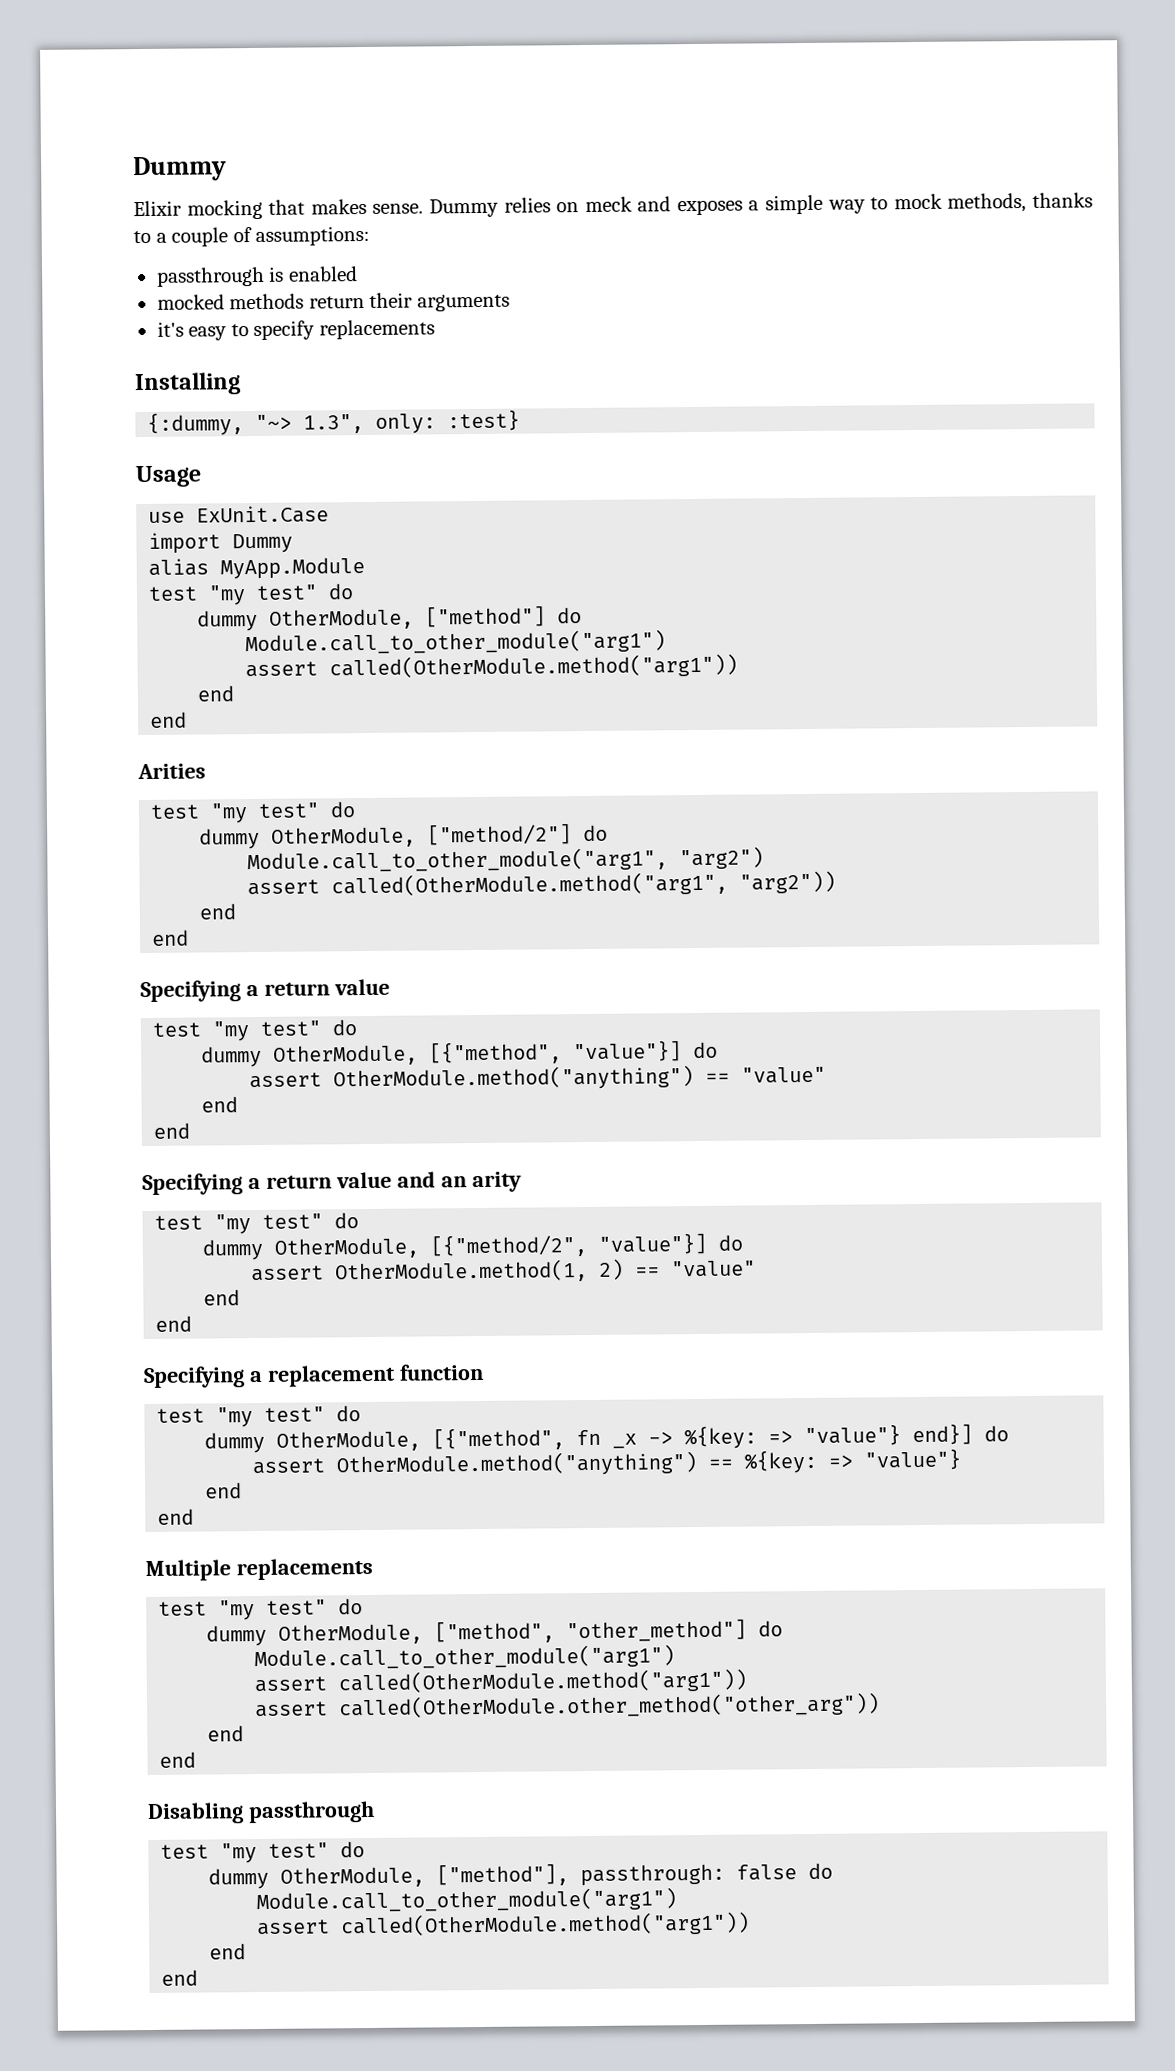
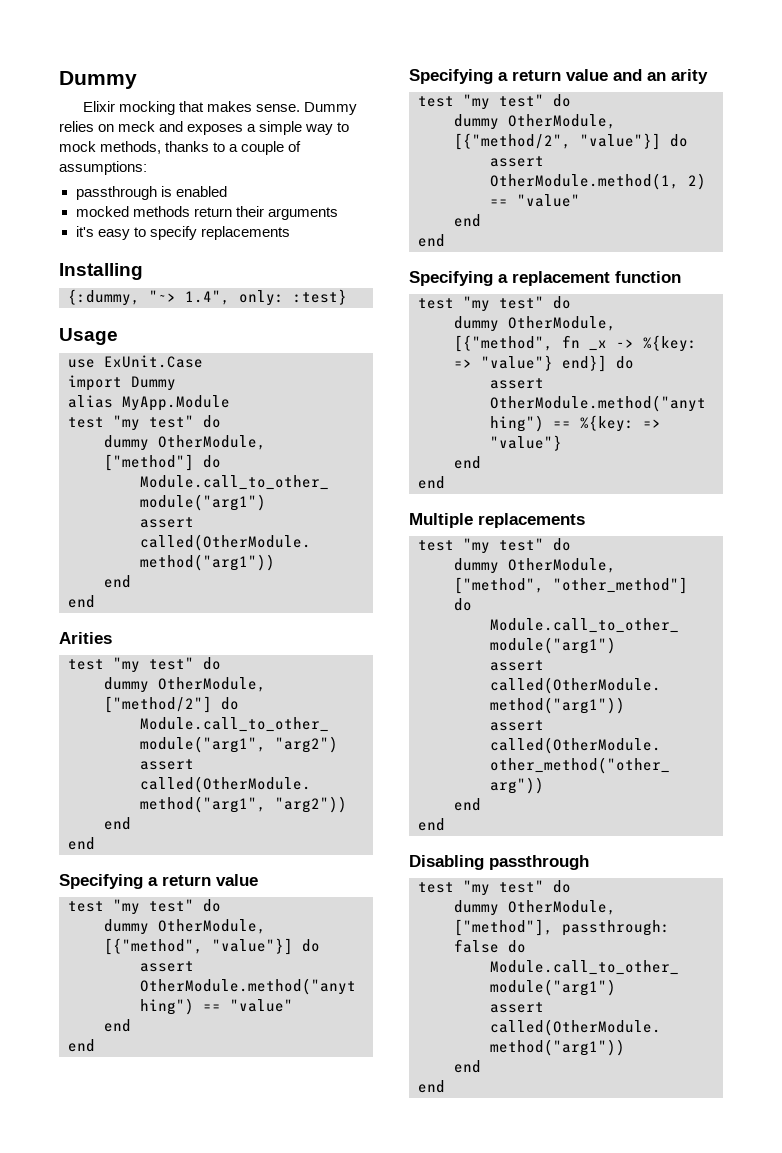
[303,413,365,434] 1.3", -> [185,290,230,305] 1.4",

